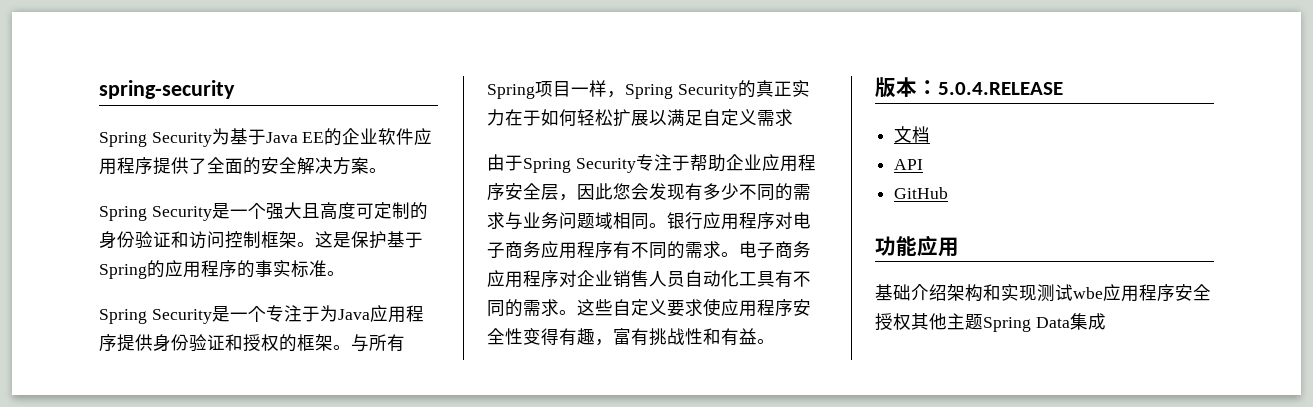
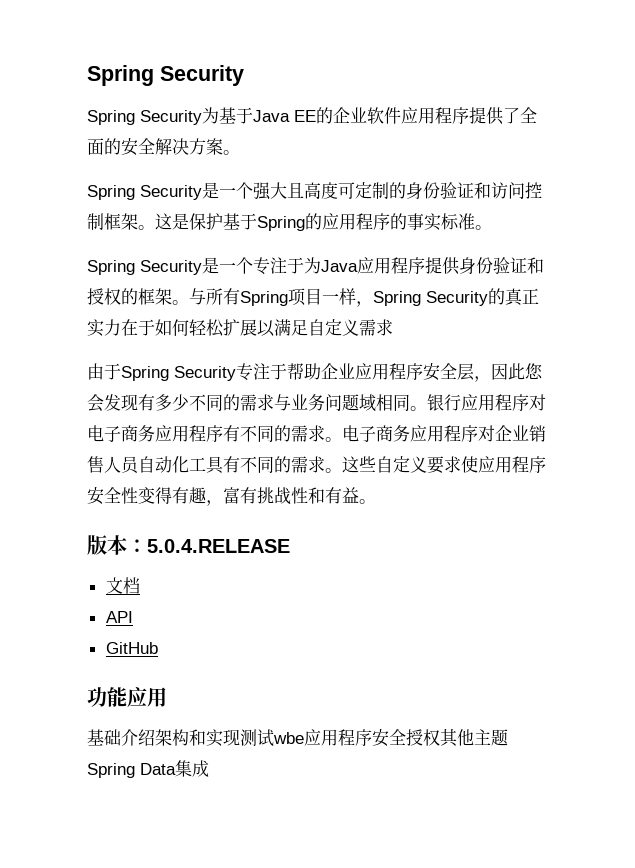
[99,80,235,99] spring-security -> [87,65,244,86] Spring Security

